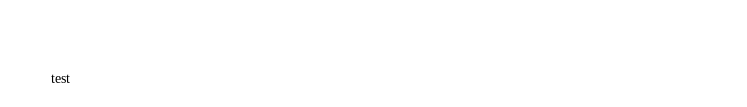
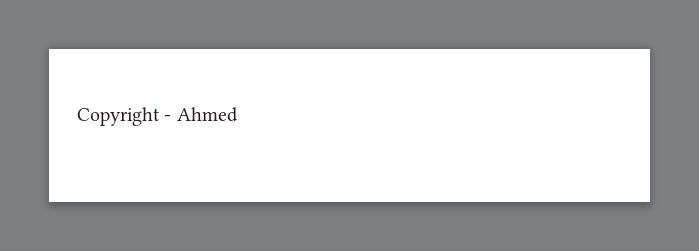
[51,74,70,83] test -> [77,107,238,126] Copyright - Ahmed

